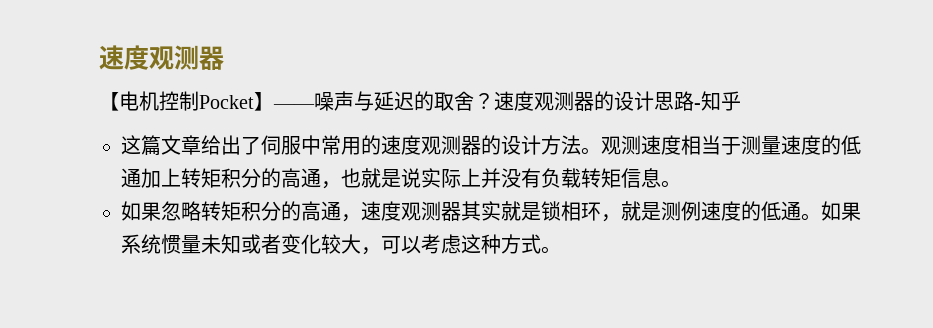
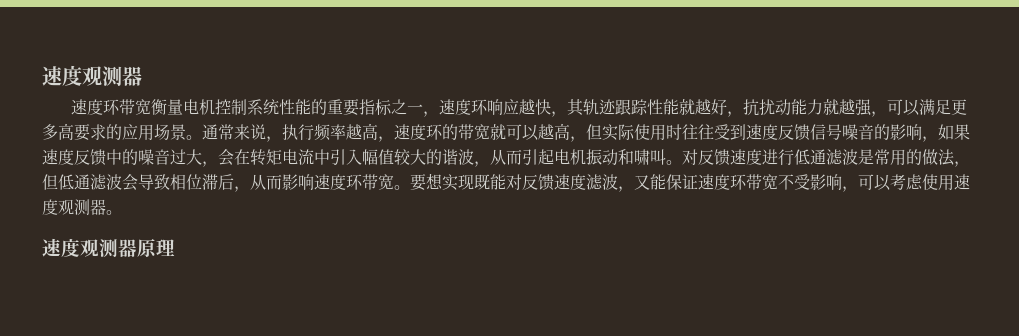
[99,91,741,111] [121,135,861,156] [121,168,681,189] [121,201,861,222] [121,234,561,255] 【电机控制Pocket】——噪声与延迟的取舍？速度观测器的设计思路-知乎 // 这篇文章给出了伺服中常用的速度观测器的设计方法。观测速度相当于测量速度的低通加上转矩积分的高通，也就是说实际上并没有负载转矩信息。 // 如果忽略转矩积分的高通，速度观测器其实就是锁相环，就是测例速度的低通。如果系统惯量未知或者变化较大，可以考虑这种方式。 -> [71,99,968,117] [42,123,970,142] [42,149,970,167] [42,173,970,192] [42,199,122,215] [42,238,175,257] 速度环带宽衡量电机控制系统性能的重要指标之一，速度环响应越快，其轨迹跟踪性能就越好，抗扰动能力就越强，可以满足更多高要求的应用场景。通常来说，执行频率越高，速度环的带宽就可以越高，但实际使用时往往受到速度反馈信号噪音的影响，如果速度反馈中的噪音过大，会在转矩电流中引入幅值较大的谐波，从而引起电机振动和啸叫。对反馈速度进行低通滤波是常用的做法，但低通滤波会导致相位滞后，从而影响速度环带宽。要想实现既能对反馈速度滤波，又能保证速度环带宽不受影响，可以考虑使用速度观测器。 // 速度观测器原理

